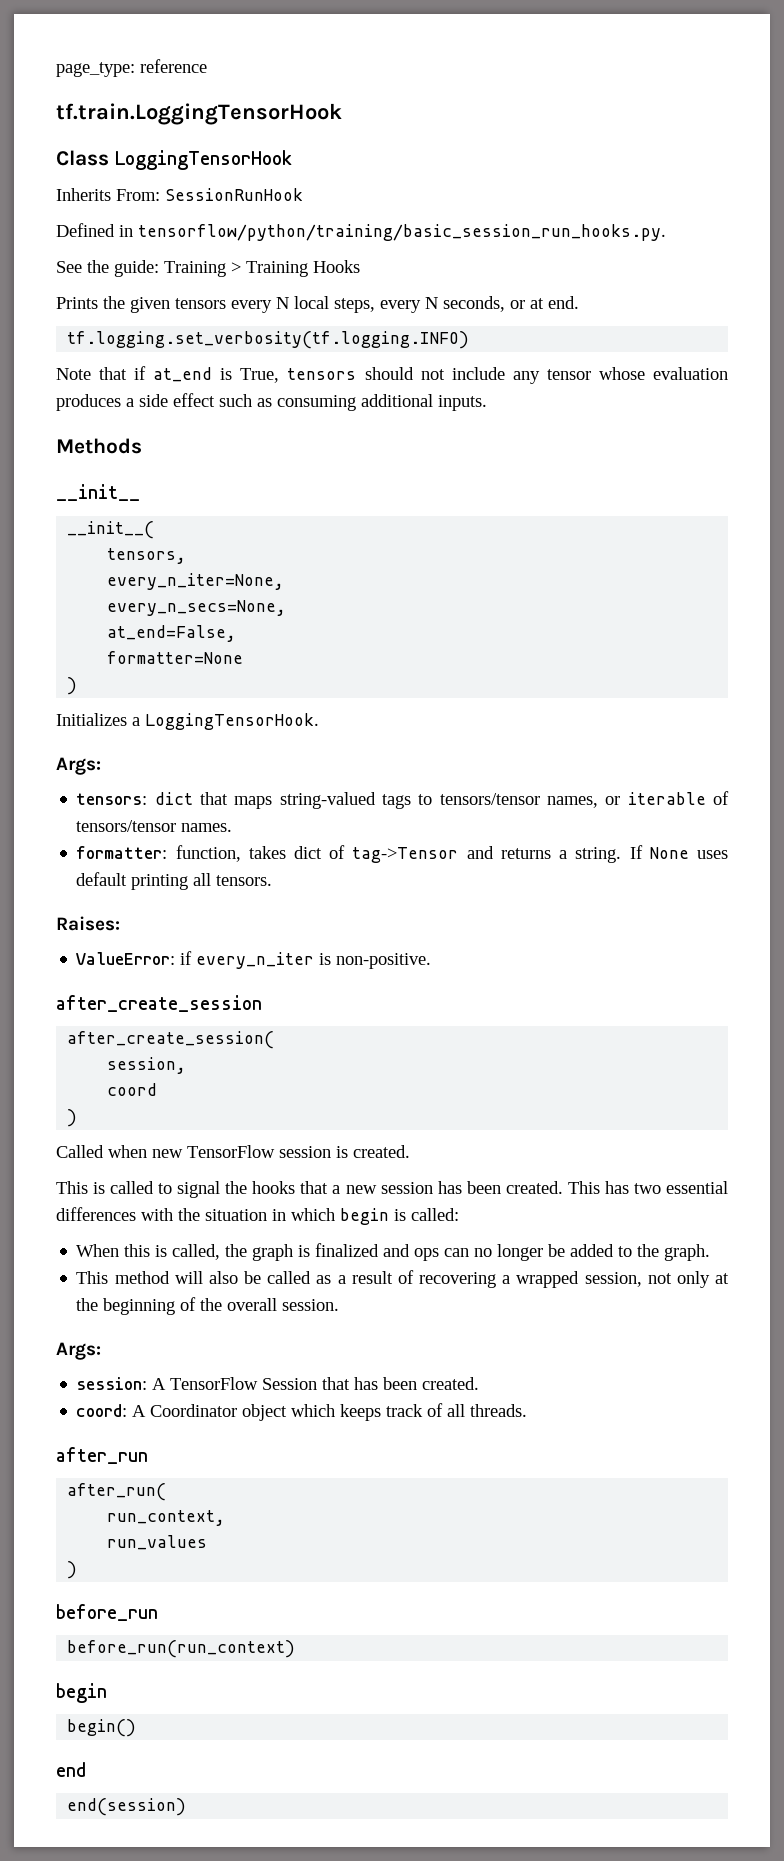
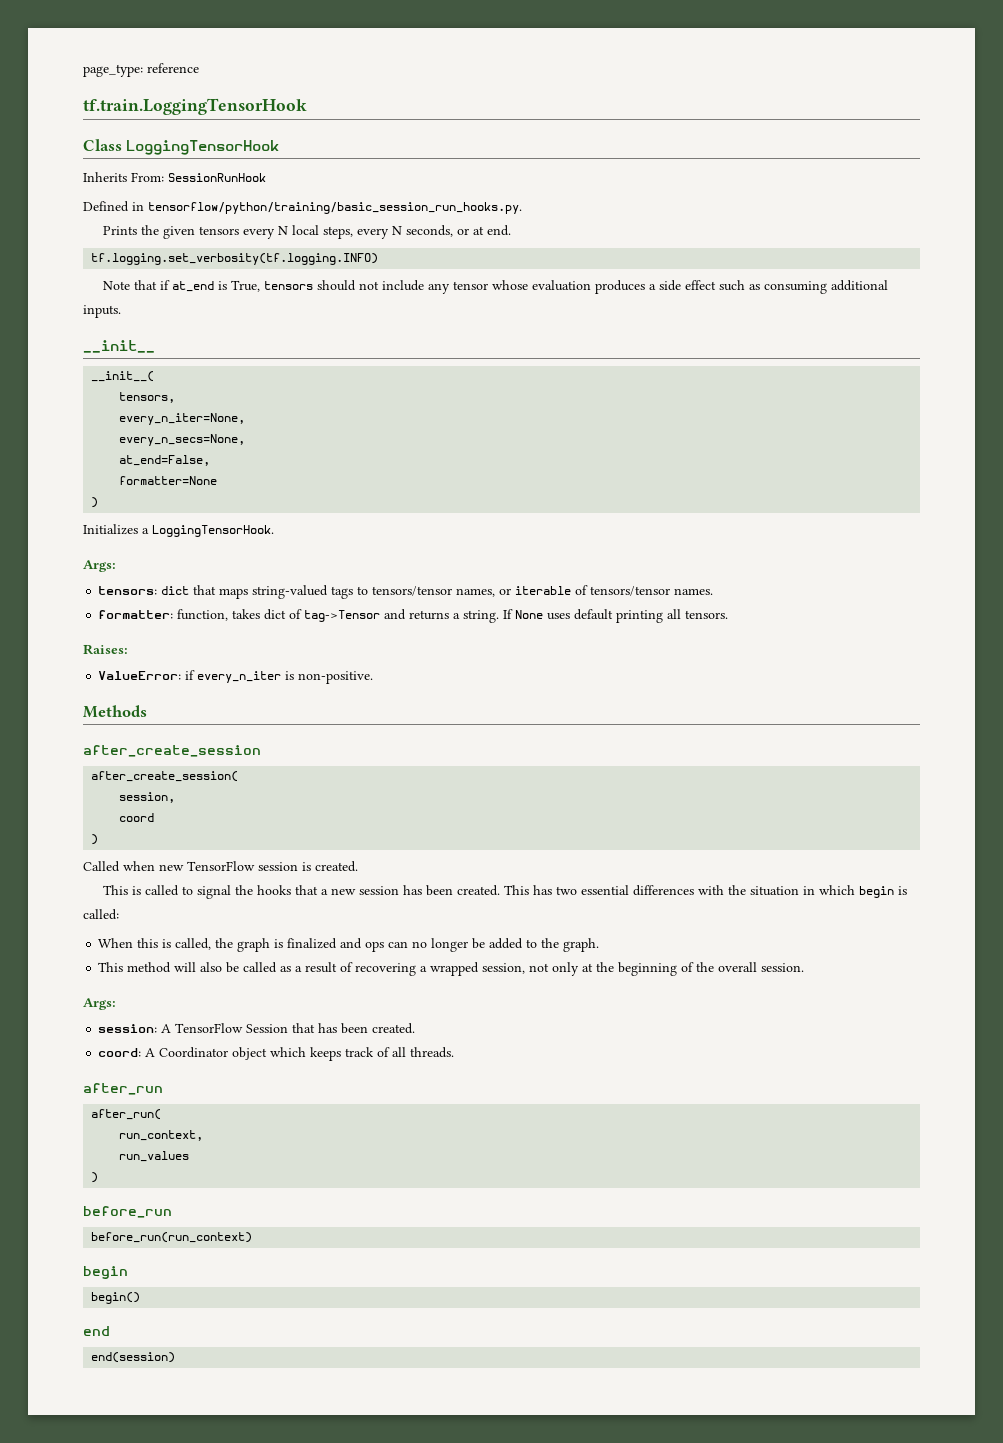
[56,260,360,277] // See the guide: Training > Training Hooks -> (522, 208) none
[56,438,142,454] // Methods -> (121, 311) none
(432, 961) none -> [83,705,147,718] // Methods

